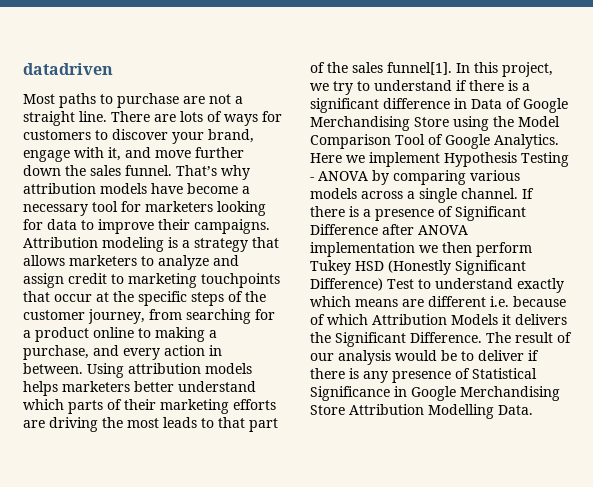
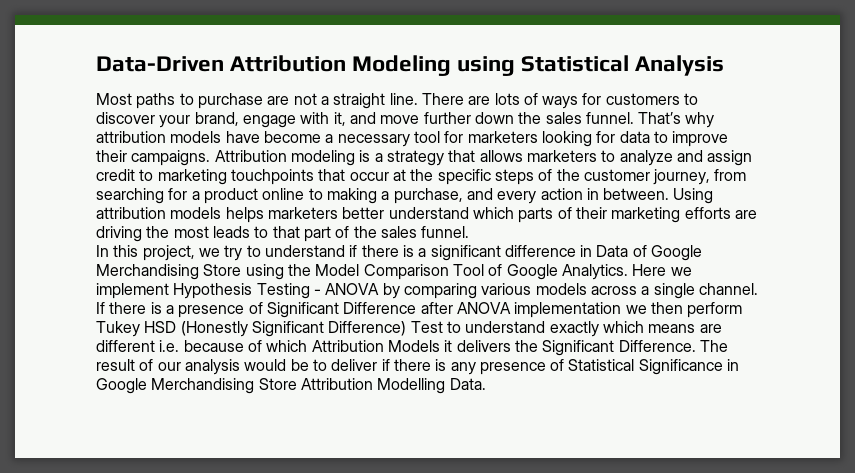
[23,63,113,75] datadriven -> [96,55,725,76] Data-Driven Attribution Modeling using Statistical Analysis
[387,62,452,75] funnel[1]. -> [421,226,470,238] funnel. //

